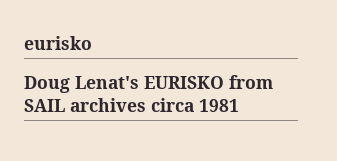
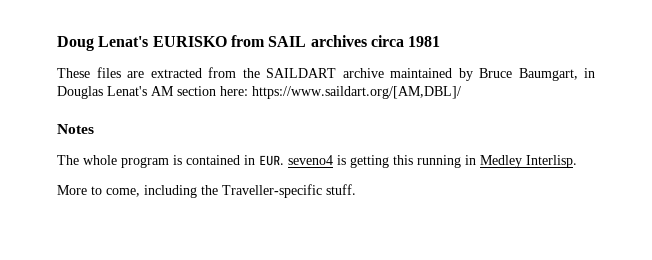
[24,36,92,50] eurisko // -> (57, 43) none
(239, 105) none -> [57,67,595,81] [57,86,461,99] [57,124,94,134] [57,155,577,168] [57,184,356,198] // These files are extracted from the SAILDART archive maintained by Bruce Baumgart, in Douglas Lenat's AM section here: https://www.saildart.org/[AM,DBL]/ // Notes // The whole program is contained in EUR. seveno4 is getting this running in Medley Interlisp. // More to come, including the Traveller-specific stuff.

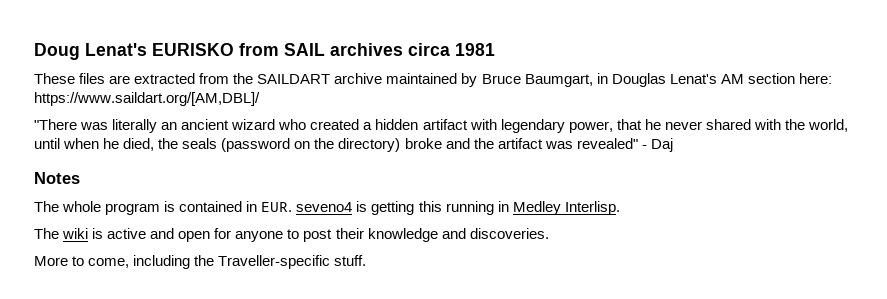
(461, 92) none -> [34,119,848,133] [34,138,673,152] // "There was literally an ancient wizard who created a hidden artifact with legendary power, that he never shared with the world, until when he died, the seals (password on the directory) broke and the artifact was revealed" - Daj
(577, 161) none -> [34,228,549,242] // The wiki is active and open for anyone to post their knowledge and discoveries.

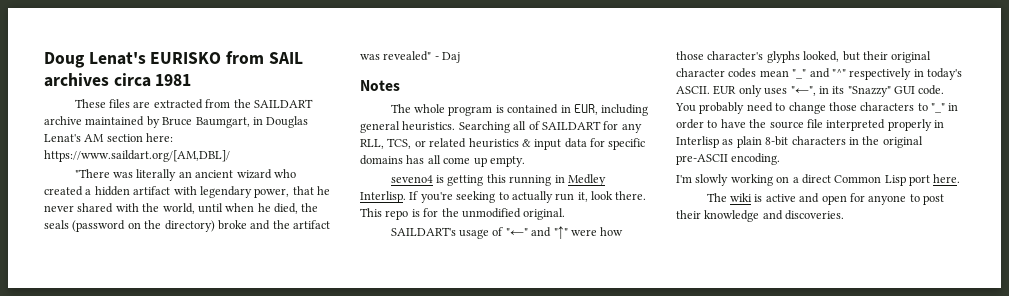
[261,202,293,212] EUR. -> [573,104,649,116] [360,121,642,133] [360,138,646,150] [360,155,525,167] EUR, including general heuristics. Searching all of SAILDART for any RLL, TCS, or related heuristics & input data for specific domains has all come up empty. //
(620, 208) none -> [409,191,647,203] [360,208,566,220] [390,226,624,239] [676,51,932,63] [676,68,962,80] [676,85,945,97] [675,102,959,114] [676,119,944,131] [676,136,923,148] [676,153,781,165] [676,174,961,186] If you're seeking to actually run it, look there. This repo is for the unmodified original. // SAILDART's usage of "←" and "↑" were how those character's glyphs looked, but their original character codes mean "_" and "^" respectively in today's ASCII. EUR only uses "←", in its "Snazzy" GUI code. You probably need to change those characters to "_" in order to have the source file interpreted properly in Interlisp as plain 8-bit characters in the original pre-ASCII encoding. // I'm slowly working on a direct Common Lisp port here.
[34,255,367,269] // More to come, including the Traveller-specific stuff. -> (845, 215) none

